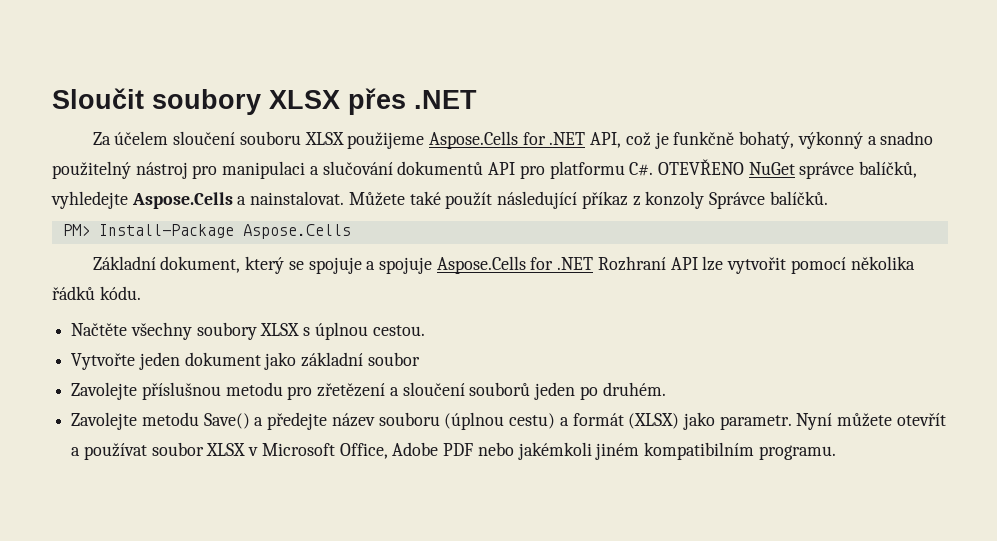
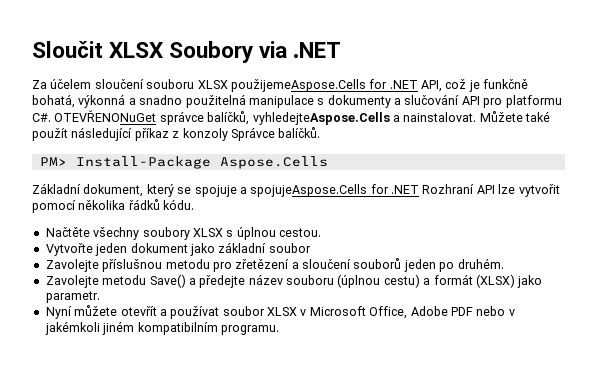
[152,88,406,115] soubory XLSX přes -> [109,41,288,63] XLSX Soubory via
[347,131,519,149] použijeme Aspose.Cells -> [230,79,366,92] použijemeAspose.Cells
[739,131,934,149] [52,161,306,179] bohatý, výkonný a snadno použitelný nástroj pro manipulaci -> [32,94,391,108] bohatá, výkonná a snadno použitelná manipulace s dokumenty
[397,161,484,175] dokumentů -> (460, 99) none
[657,159,918,179] [51,191,233,209] OTEVŘENO NuGet správce balíčků, vyhledejte Aspose.Cells -> [54,110,390,125] OTEVŘENONuGet správce balíčků, vyhledejteAspose.Cells
[379,256,526,274] spojuje Aspose.Cells -> [250,184,368,197] spojujeAspose.Cells
(792, 422) none -> (100, 297) //
(514, 449) none -> [508,309,515,316] v

